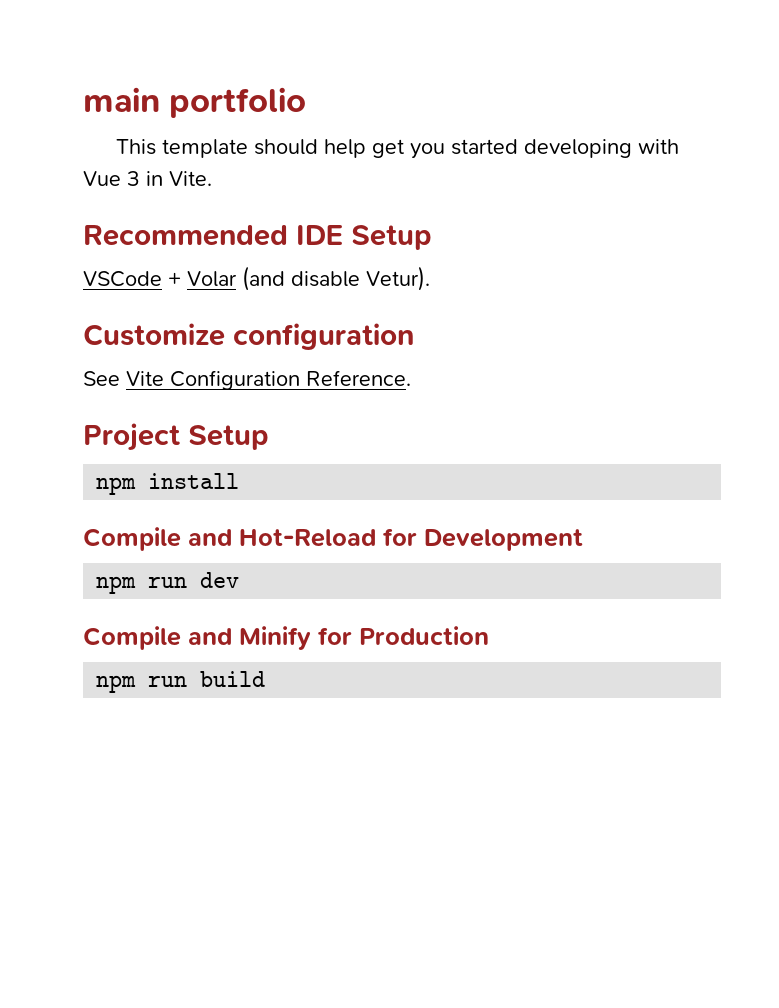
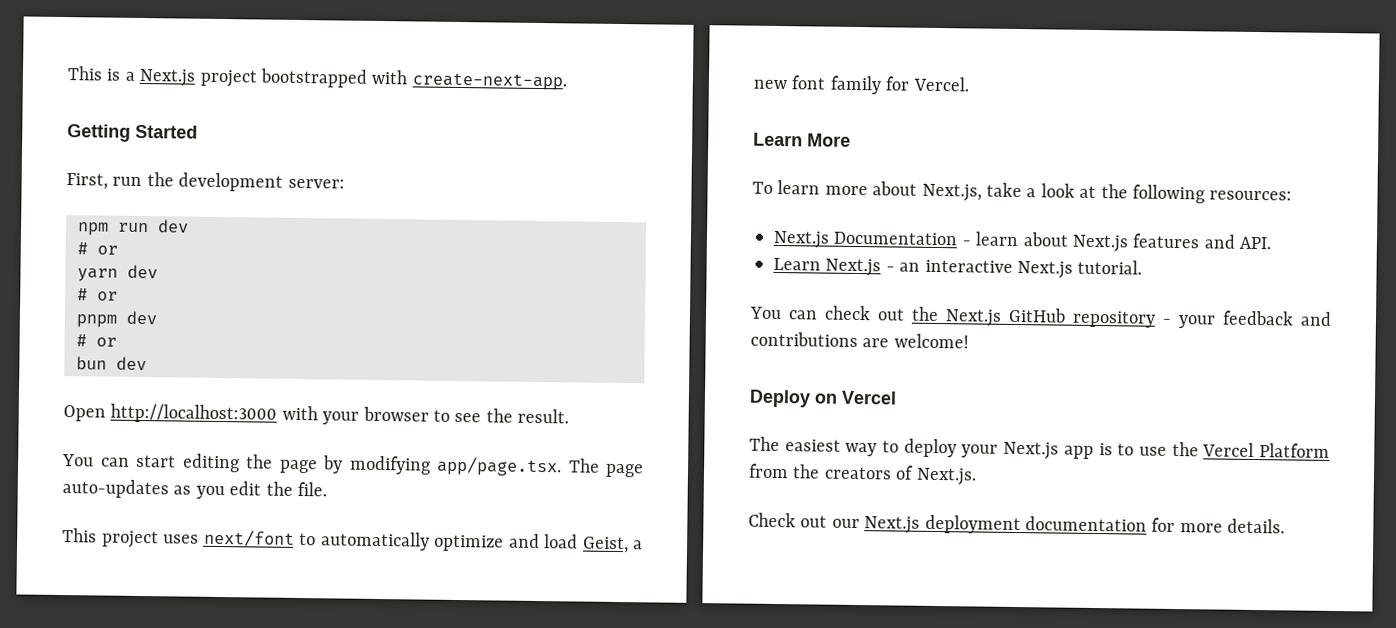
[83,87,307,118] [116,139,680,159] [83,171,212,186] [83,225,432,250] [83,266,430,291] [83,323,414,350] [83,370,411,390] [83,423,269,451] [96,473,240,495] [83,527,583,551] [96,572,240,594] [83,626,489,650] [96,671,266,693] main portfolio // This template should help get you started developing with Vue 3 in Vite. // Recommended IDE Setup // VSCode + Volar (and disable Vetur). // Customize configuration // See Vite Configuration Reference. // Project Setup // npm install // Compile and Hot-Reload for Development // npm run dev // Compile and Minify for Production // npm run build -> [67,66,568,91] [67,124,198,142] [66,172,345,192] [77,219,189,236] [77,242,118,255] [77,264,158,282] [77,288,118,301] [76,310,157,328] [76,334,117,347] [76,356,147,371] [63,403,570,425] [62,453,644,478] [62,479,327,500] [62,528,643,554] [753,75,969,95] [753,132,851,147] [752,179,1293,204] [773,230,1273,253] [773,257,1143,279] [749,305,1332,329] [750,331,969,349] [749,389,897,408] [749,436,1330,460] [748,463,977,486] [748,512,1286,535] This is a Next.js project bootstrapped with create-next-app. // Getting Started // First, run the development server: // npm run dev // # or // yarn dev // # or // pnpm dev // # or // bun dev // Open http://localhost:3000 with your browser to see the result. // You can start editing the page by modifying app/page.tsx. The page auto-updates as you edit the file. // This project uses next/font to automatically optimize and load Geist, a new font family for Vercel. // Learn More // To learn more about Next.js, take a look at the following resources: // Next.js Documentation - learn about Next.js features and API. // Learn Next.js - an interactive Next.js tutorial. // You can check out the Next.js GitHub repository - your feedback and contributions are welcome! // Deploy on Vercel // The easiest way to deploy your Next.js app is to use the Vercel Platform from the creators of Next.js. // Check out our Next.js deployment documentation for more details.

